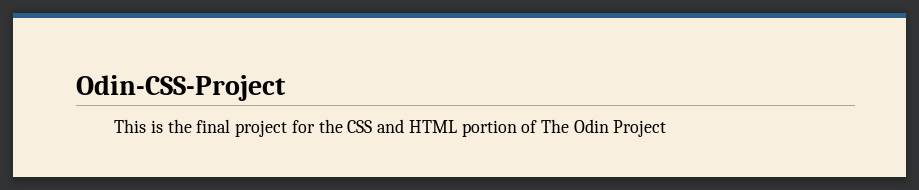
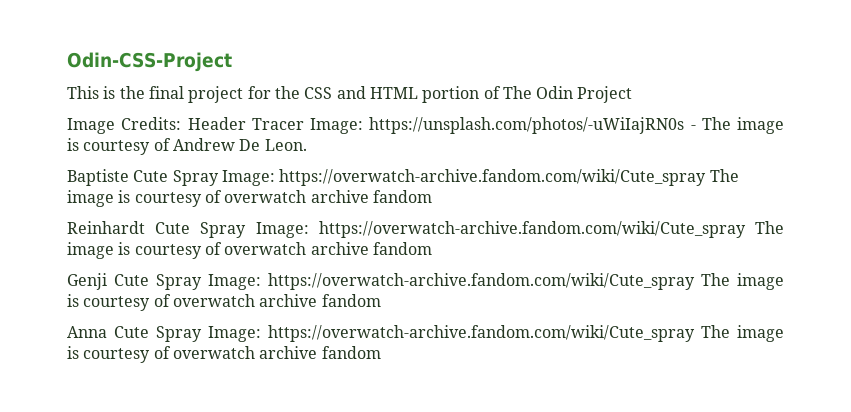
(667, 128) none -> [67,117,784,134] [67,138,307,155] [67,169,739,186] [67,190,432,207] [67,221,784,238] [67,242,432,259] [67,273,784,290] [67,294,381,311] [67,325,784,342] [67,346,381,363] // Image Credits: Header Tracer Image: https://unsplash.com/photos/-uWiIajRN0s - The image is courtesy of Andrew De Leon. // Baptiste Cute Spray Image: https://overwatch-archive.fandom.com/wiki/Cute_spray The image is courtesy of overwatch archive fandom // Reinhardt Cute Spray Image: https://overwatch-archive.fandom.com/wiki/Cute_spray The image is courtesy of overwatch archive fandom // Genji Cute Spray Image: https://overwatch-archive.fandom.com/wiki/Cute_spray The image is courtesy of overwatch archive fandom // Anna Cute Spray Image: https://overwatch-archive.fandom.com/wiki/Cute_spray The image is courtesy of overwatch archive fandom

